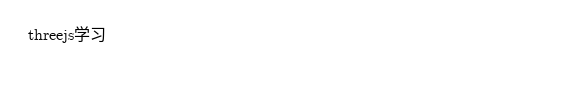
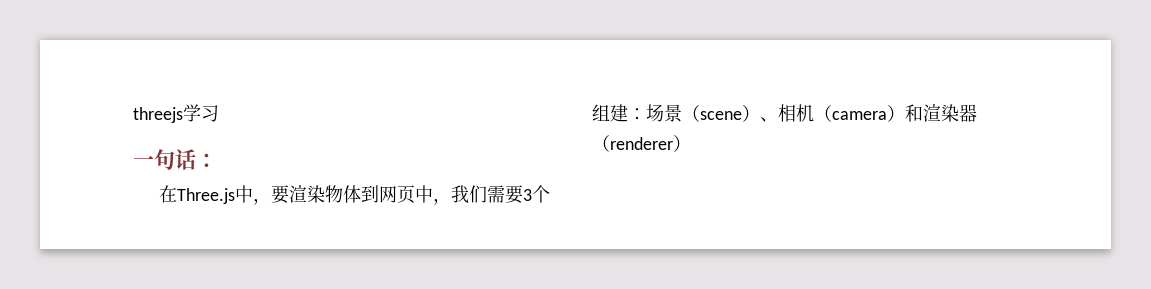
(106, 35) none -> [133,149,217,170] [158,185,550,205] [592,104,977,122] [592,135,691,152] // 一句话： // 在Three.js中，要渲染物体到网页中，我们需要3个组建：场景（scene）、相机（camera）和渲染器（renderer）

